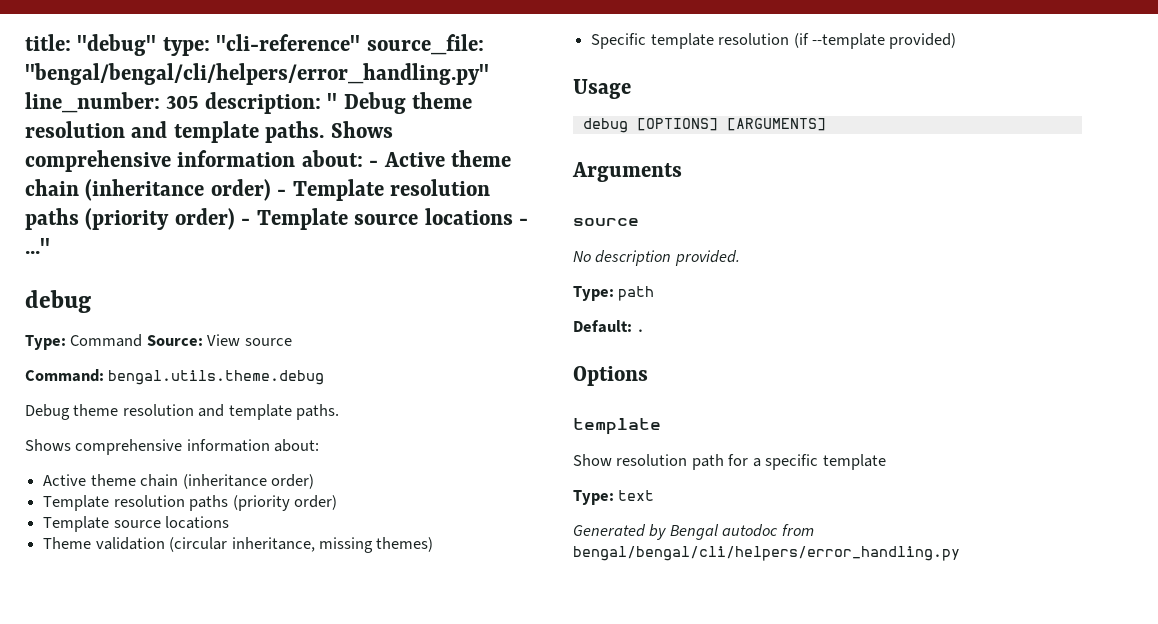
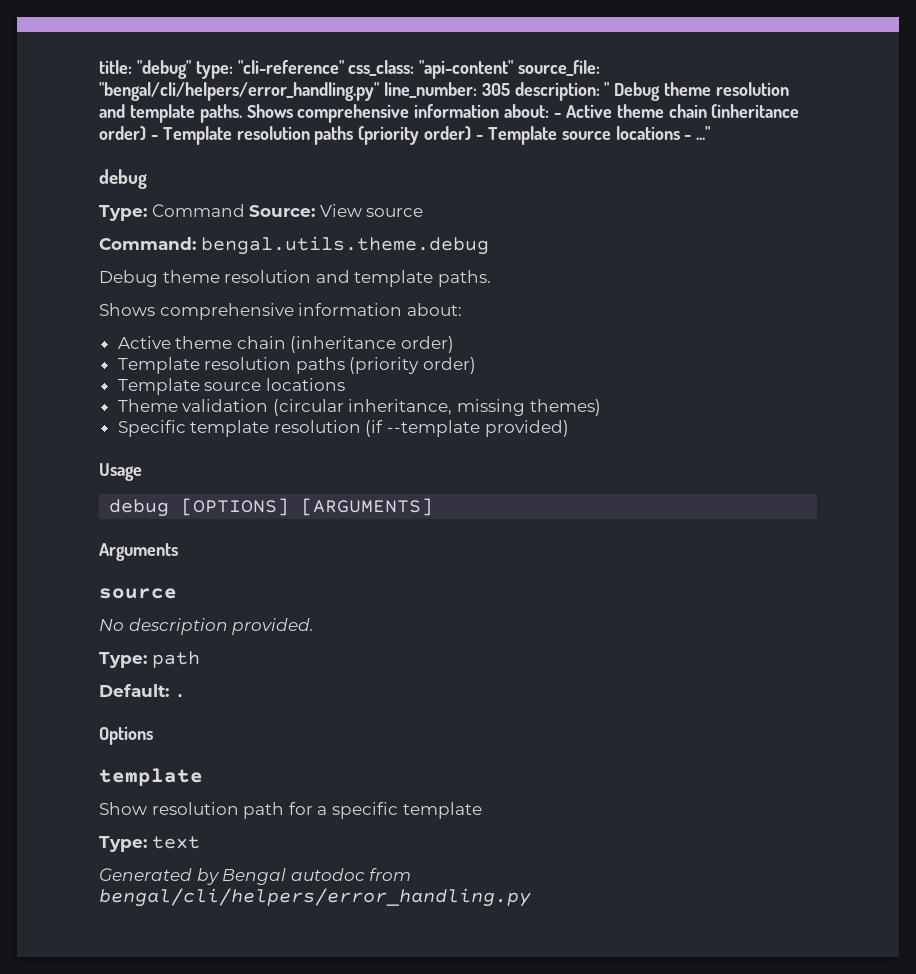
[366,34,484,55] [25,63,489,85] source_file: "bengal/bengal/cli/helpers/error_handling.py" -> [348,60,601,79] [99,82,379,101] css_class: "api-content" source_file: "bengal/cli/helpers/error_handling.py"
[573,546,960,561] bengal/bengal/cli/helpers/error_handling.py -> [99,888,531,907] bengal/cli/helpers/error_handling.py

